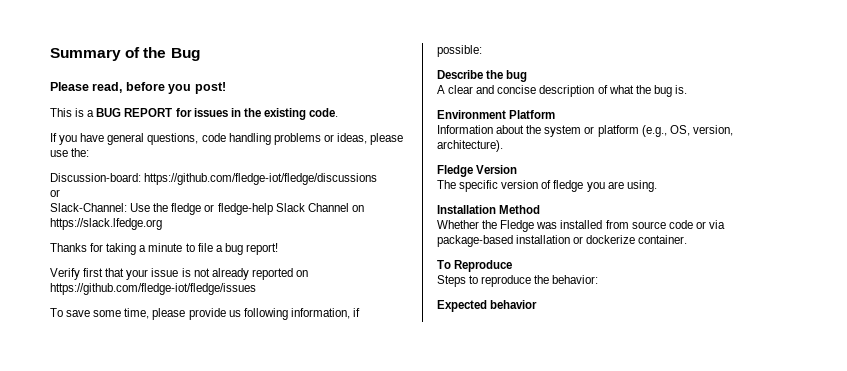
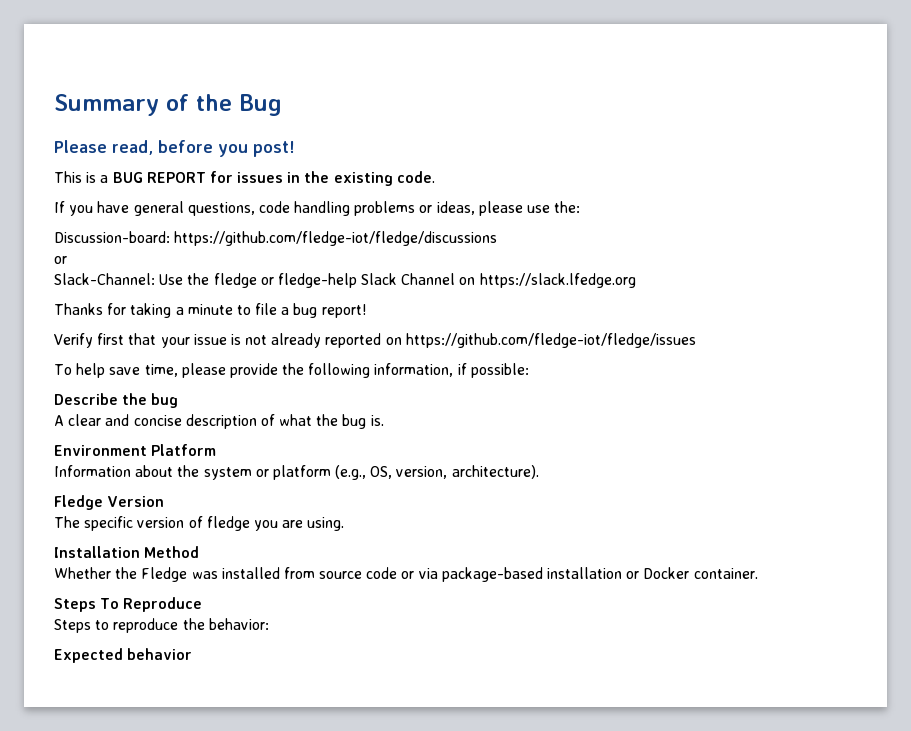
[66,310,122,317] save some -> [76,363,141,378] help save
[228,310,241,317] us -> [282,363,305,375] the
[586,235,636,244] dockerize -> [643,567,690,579] Docker
(688, 239) none -> [54,598,96,612] Steps

